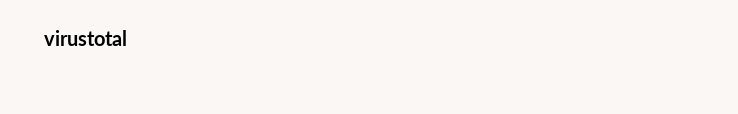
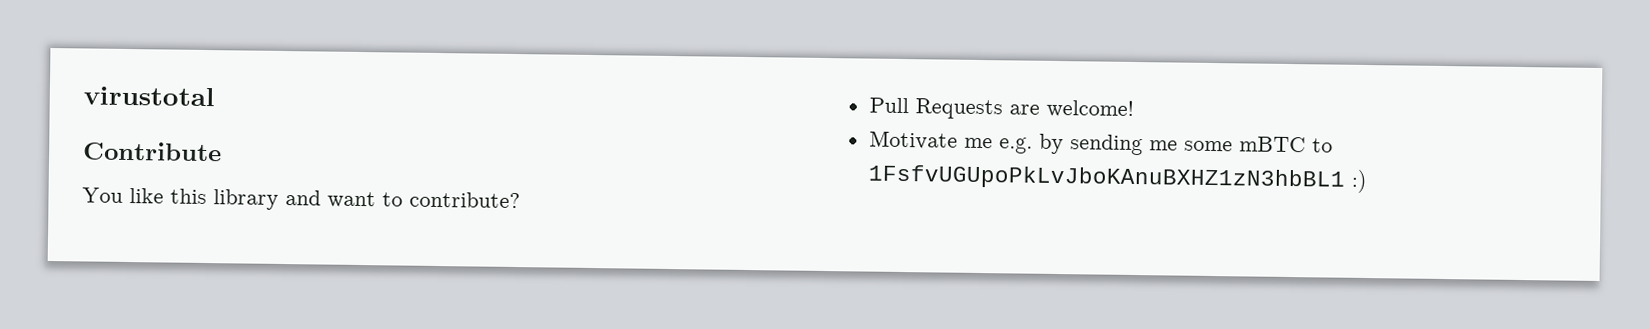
(127, 38) none -> [83,141,222,162] [82,187,520,210] [868,97,1134,120] [868,130,1333,156] [867,164,1367,193] // Contribute // You like this library and want to contribute? // Pull Requests are welcome! // Motivate me e.g. by sending me some mBTC to 1FsfvUGUpoPkLvJboKAnuBXHZ1zN3hbBL1 :)

